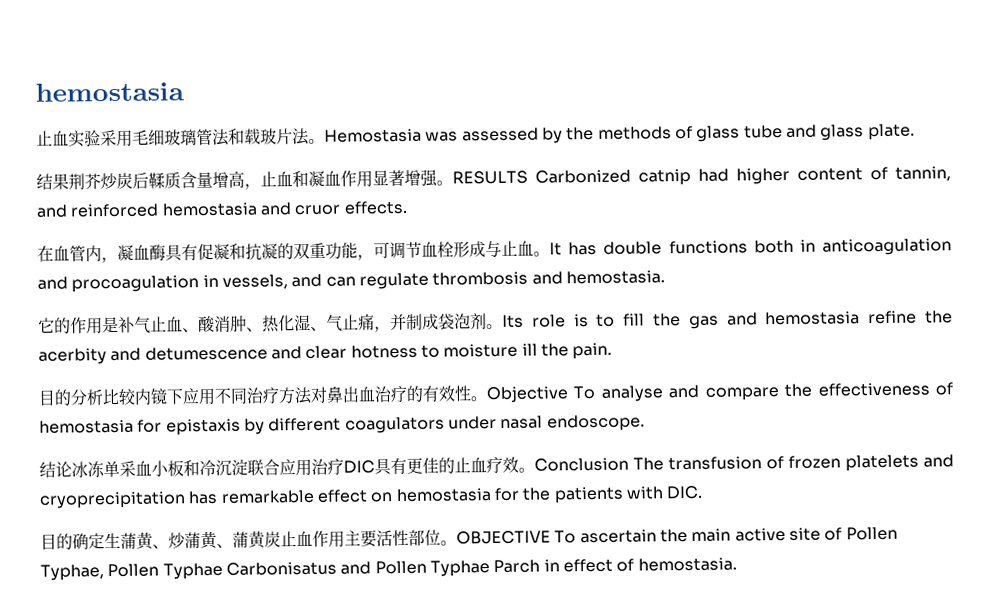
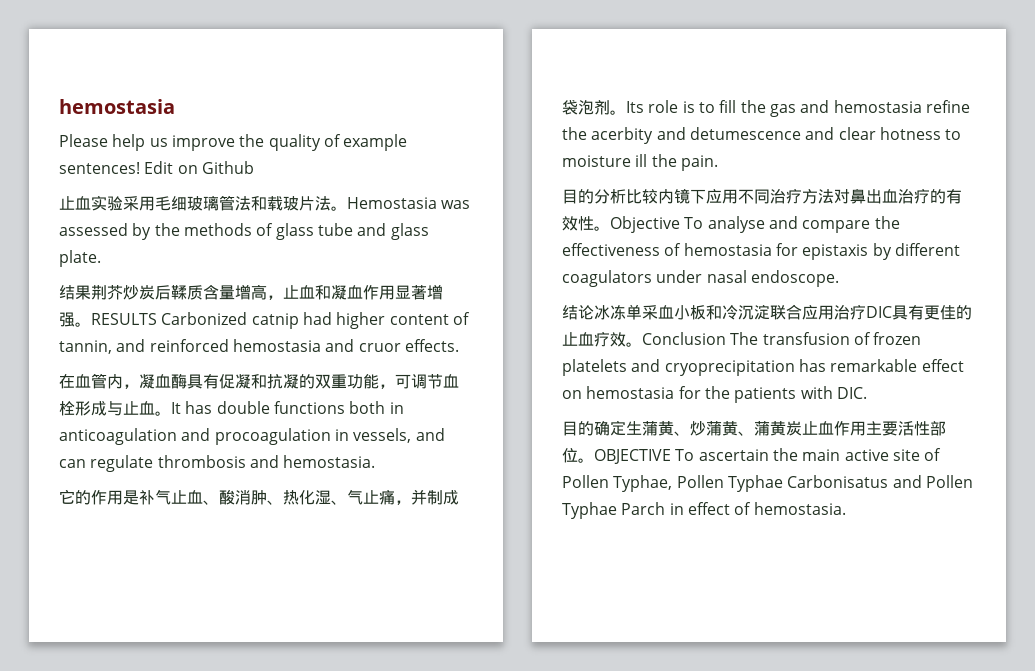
[35,82,185,102] hemostasia -> [59,99,175,114] [59,134,408,151] [59,161,254,174] hemostasia // Please help us improve the quality of example sentences! Edit on Github

